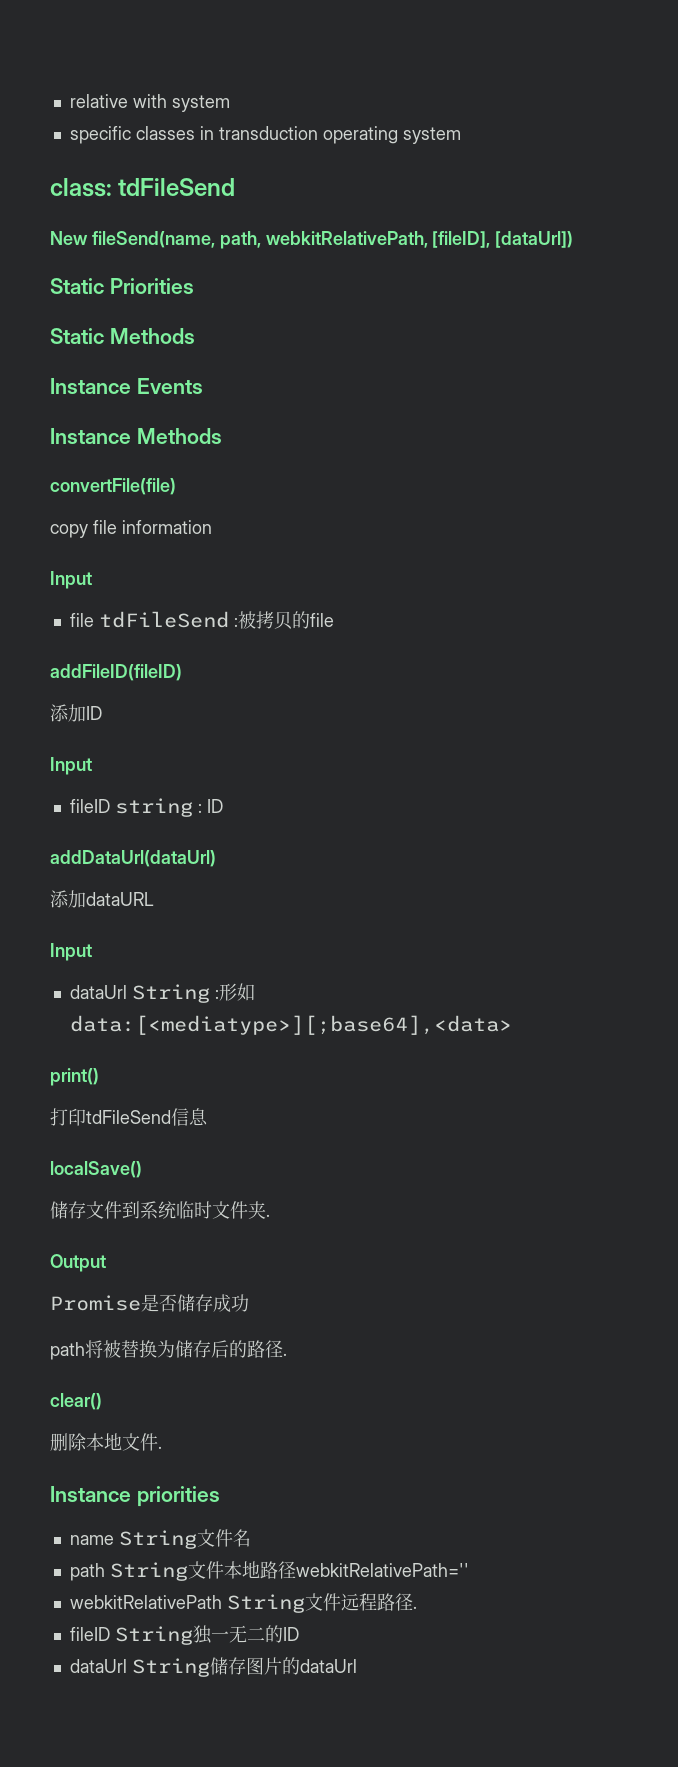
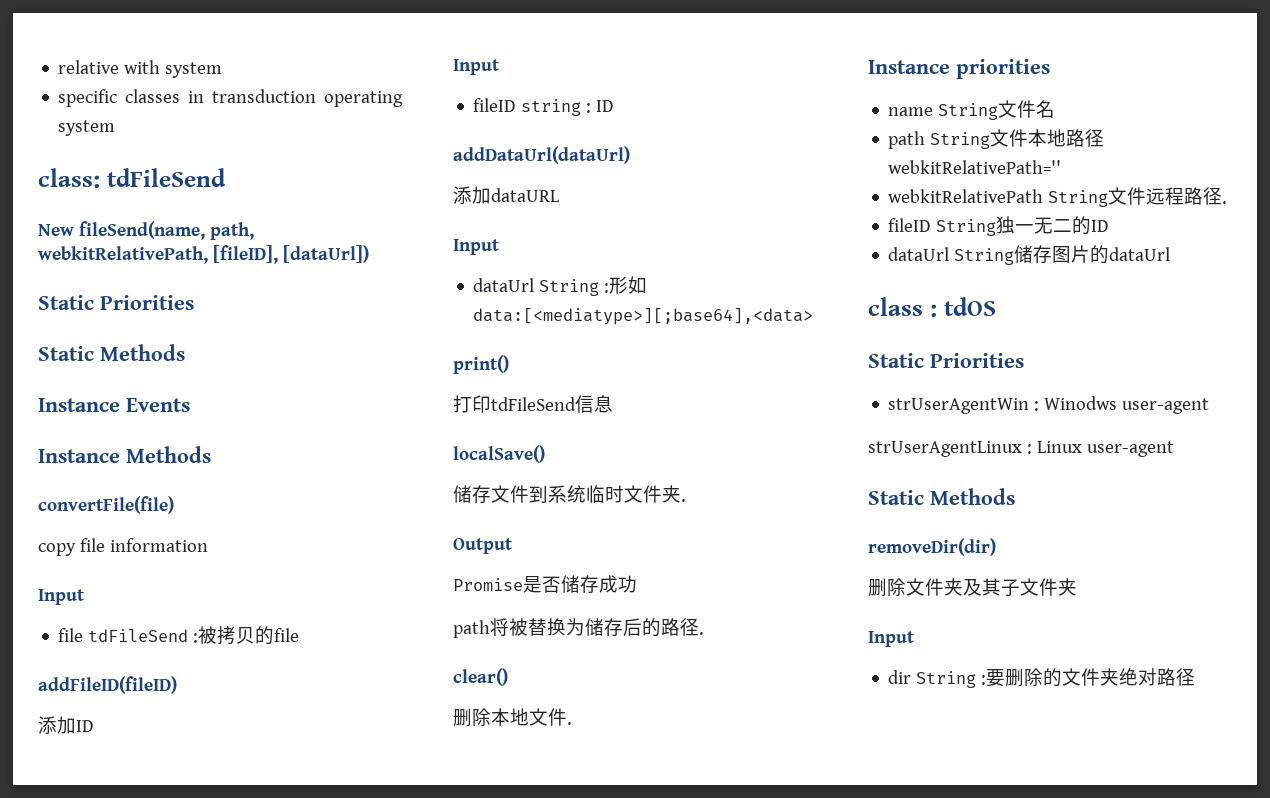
(357, 1666) none -> [868,297,996,317] [868,353,1024,368] [888,396,1210,414] [868,441,1174,457] [868,488,1015,505] [868,538,996,556] [868,578,1077,597] [868,631,915,647] [888,668,1196,688] // class : tdOS // Static Priorities // strUserAgentWin : Winodws user-agent // strUserAgentLinux : Linux user-agent // Static Methods // removeDir(dir) // 删除文件夹及其子文件夹 // Input // dir String :要删除的文件夹绝对路径

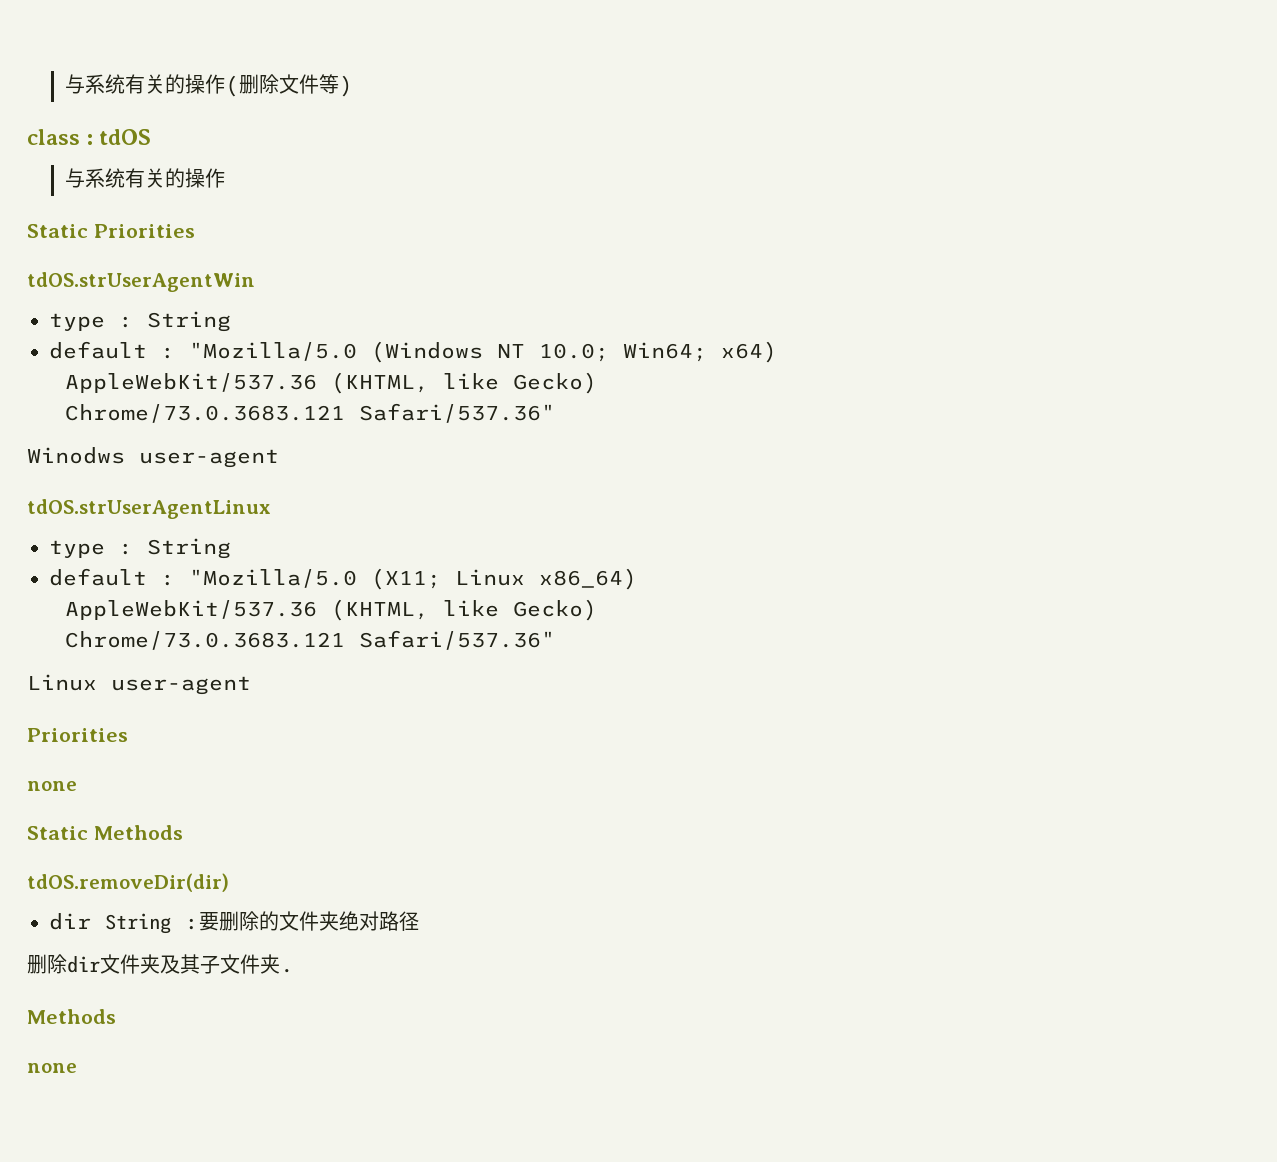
[58,60,223,78] [58,89,403,107] [58,120,116,136] [38,168,226,188] [38,221,254,240] [38,245,369,264] [38,295,194,310] [38,344,185,361] [38,398,190,412] [38,446,211,463] [38,496,174,514] [38,538,208,556] [38,589,85,605] [58,626,300,645] [38,676,177,694] [38,716,94,734] [453,59,500,75] [473,98,615,116] [453,146,630,164] [453,186,559,204] [453,239,500,255] [473,276,648,296] [473,308,814,325] [453,355,509,374] [453,395,613,413] [453,445,545,463] [453,485,686,503] [453,538,513,554] [453,575,637,593] [453,618,704,638] [453,668,508,686] [453,708,572,727] [868,59,1050,79] [888,100,1056,120] [888,129,1105,149] [888,160,1062,174] [888,187,1228,207] [888,216,1110,236] [888,245,1171,265] [868,297,996,317] [868,353,1024,368] [888,396,1210,414] [868,441,1032,457] relative with system // specific classes in transduction operating system // class: tdFileSend // New fileSend(name, path, webkitRelativePath, [fileID], [dataUrl]) // Static Priorities // Static Methods // Instance Events // Instance Methods // convertFile(file) // copy file information // Input // file tdFileSend :被拷贝的file // addFileID(fileID) // 添加ID // Input // fileID string : ID // addDataUrl(dataUrl) // 添加dataURL // Input // dataUrl String :形如data:[<mediatype>][;base64],<data> // print() // 打印tdFileSend信息 // localSave() // 储存文件到系统临时文件夹. // Output // Promise是否储存成功 // path将被替换为储存后的路径. // clear() // 删除本地文件. // Instance priorities // name String文件名 // path String文件本地路径webkitRelativePath='' // webkitRelativePath String文件远程路径. // fileID String独一无二的ID // dataUrl String储存图片的dataUrl // class : tdOS // Static Priorities // strUserAgentWin : Winodws user-agent // strUserAgentLinux : -> [64,74,353,97] [27,129,152,145] [64,168,225,188] [27,224,195,238] [27,272,255,292] [49,311,231,332] [49,341,777,363] [64,372,597,394] [64,403,555,423] [27,447,279,468] [27,499,271,519] [49,538,231,559] [49,568,637,590] [64,599,597,621] [64,630,555,650] 与系统有关的操作(删除文件等) // class : tdOS // 与系统有关的操作 // Static Priorities // tdOS.strUserAgentWin // type : String // default : "Mozilla/5.0 (Windows NT 10.0; Win64; x64) // AppleWebKit/537.36 (KHTML, like Gecko) // Chrome/73.0.3683.121 Safari/537.36" // Winodws user-agent // tdOS.strUserAgentLinux // type : String // default : "Mozilla/5.0 (X11; Linux x86_64) // AppleWebKit/537.36 (KHTML, like Gecko) // Chrome/73.0.3683.121 Safari/537.36" //
[868,488,1015,505] [868,538,996,556] [868,578,1077,597] [868,631,915,647] // Static Methods // removeDir(dir) // 删除文件夹及其子文件夹 // Input -> [27,728,128,742] [27,781,77,791] [27,825,183,840] [27,873,229,892] // Priorities // none // Static Methods // tdOS.removeDir(dir)
(1196, 677) none -> [27,954,294,974] [27,1009,116,1024] [27,1063,77,1073] // 删除dir文件夹及其子文件夹. // Methods // none

